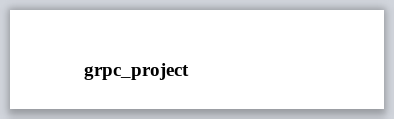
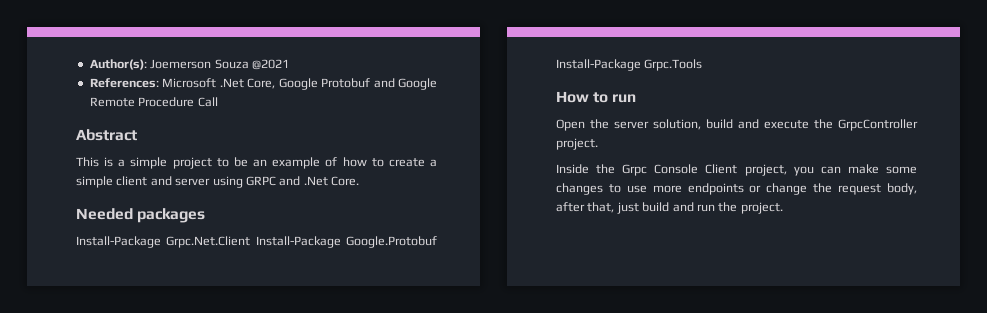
[84,63,189,80] grpc_project -> [89,59,289,70] [89,78,438,90] [89,97,218,107] [76,129,137,141] [76,157,437,169] [76,176,359,188] [76,208,206,223] [76,236,437,248] [556,59,703,71] [556,91,637,103] [556,119,918,131] [556,138,598,150] [556,164,917,176] [556,183,917,195] [556,202,783,214] Author(s): Joemerson Souza @2021 // References: Microsoft .Net Core, Google Protobuf and Google Remote Procedure Call // Abstract // This is a simple project to be an example of how to create a simple client and server using GRPC and .Net Core. // Needed packages // Install-Package Grpc.Net.Client Install-Package Google.Protobuf Install-Package Grpc.Tools // How to run // Open the server solution, build and execute the GrpcController project. // Inside the Grpc Console Client project, you can make some changes to use more endpoints or change the request body, after that, just build and run the project.

